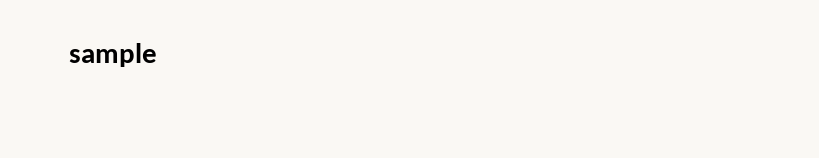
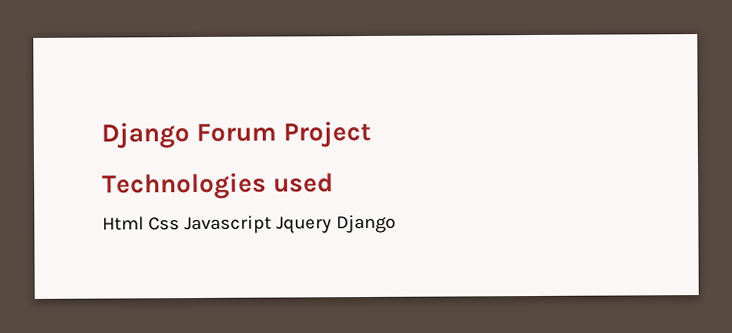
[69,43,157,67] sample -> [101,120,372,149] [102,172,335,200] [102,214,396,235] Django Forum Project // Technologies used // Html Css Javascript Jquery Django

